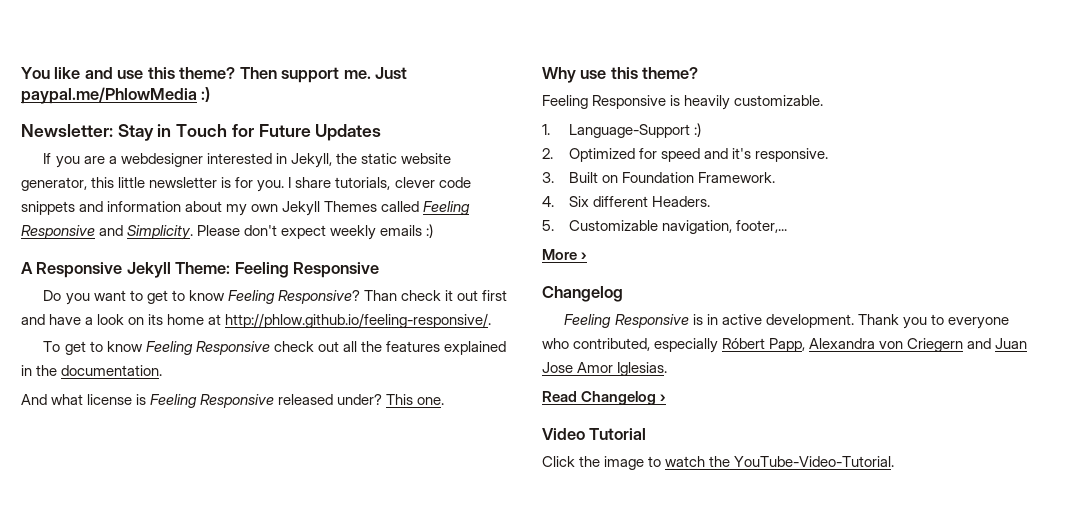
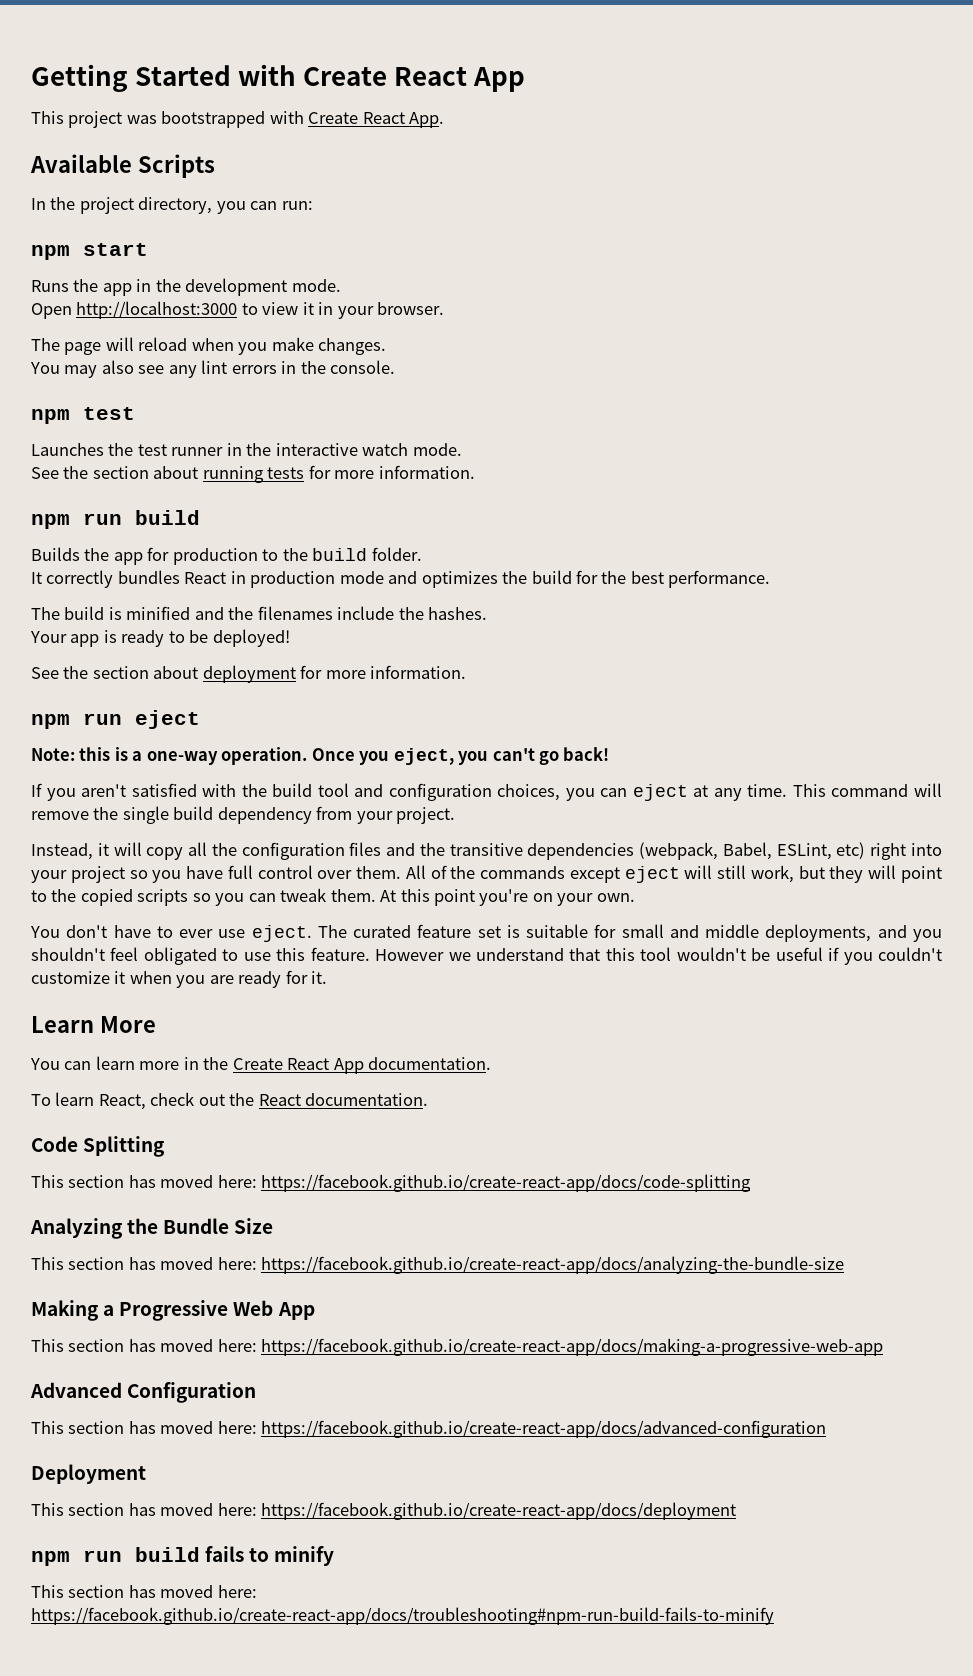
[21,67,408,83] [21,87,211,104] [21,124,382,141] [43,153,451,168] [21,177,471,192] [21,201,471,216] [21,224,434,240] [21,262,380,278] [43,290,508,305] [21,313,492,328] [43,341,507,355] [21,365,163,376] [21,394,445,408] [542,67,699,83] [542,95,824,110] [542,123,702,138] [542,148,829,162] [542,172,776,183] [542,196,711,207] [542,220,788,234] [542,249,588,260] [542,286,623,302] [564,314,1009,329] [542,338,1028,353] [542,362,668,376] [542,391,667,405] [542,428,647,440] [542,456,895,470] You like and use this theme? Then support me. Just paypal.me/PhlowMedia :) // Newsletter: Stay in Touch for Future Updates // If you are a webdesigner interested in Jekyll, the static website generator, this little newsletter is for you. I share tutorials, clever code snippets and information about my own Jekyll Themes called Feeling Responsive and Simplicity. Please don't expect weekly emails :) // A Responsive Jekyll Theme: Feeling Responsive // Do you want to get to know Feeling Responsive? Than check it out first and have a look on its home at http://phlow.github.io/feeling-responsive/. // To get to know Feeling Responsive check out all the features explained in the documentation. // And what license is Feeling Responsive released under? This one. // Why use this theme? // Feeling Responsive is heavily customizable. // 1. Language-Support :) // 2. Optimized for speed and it's responsive. // 3. Built on Foundation Framework. // 4. Six different Headers. // 5. Customizable navigation, footer,... // More › // Changelog // Feeling Responsive is in active development. Thank you to everyone who contributed, especially Róbert Papp, Alexandra von Criegern and Juan Jose Amor Iglesias. // Read Changelog › // Video Tutorial // Click the image to watch the YouTube-Video-Tutorial. -> [31,64,526,92] [31,111,445,128] [30,154,215,178] [31,197,313,214] [31,243,148,260] [31,278,341,296] [31,301,445,319] [31,337,387,355] [30,360,396,378] [31,407,135,424] [31,443,462,456] [31,465,475,483] [31,510,200,529] [31,547,422,565] [31,570,771,588] [31,606,488,620] [30,629,290,647] [31,665,467,683] [31,710,200,729] [31,747,610,765] [31,783,942,801] [31,806,456,824] [31,842,942,860] [31,865,943,883] [31,888,635,906] [30,924,943,942] [31,947,943,965] [31,970,328,988] [31,1016,156,1033] [30,1056,492,1074] [31,1092,429,1110] [31,1136,166,1157] [31,1174,752,1192] [30,1218,274,1239] [31,1256,845,1274] [31,1300,315,1321] [31,1338,884,1356] [30,1382,257,1403] [31,1420,827,1438] [31,1464,146,1484] [31,1502,737,1520] [31,1546,335,1566] [31,1585,257,1598] [31,1607,774,1625] Getting Started with Create React App // This project was bootstrapped with Create React App. // Available Scripts // In the project directory, you can run: // npm start // Runs the app in the development mode. // Open http://localhost:3000 to view it in your browser. // The page will reload when you make changes. // You may also see any lint errors in the console. // npm test // Launches the test runner in the interactive watch mode. // See the section about running tests for more information. // npm run build // Builds the app for production to the build folder. // It correctly bundles React in production mode and optimizes the build for the best performance. // The build is minified and the filenames include the hashes. // Your app is ready to be deployed! // See the section about deployment for more information. // npm run eject // Note: this is a one-way operation. Once you eject, you can't go back! // If you aren't satisfied with the build tool and configuration choices, you can eject at any time. This command will remove the single build dependency from your project. // Instead, it will copy all the configuration files and the transitive dependencies (webpack, Babel, ESLint, etc) right into your project so you have full control over them. All of the commands except eject will still work, but they will point to the copied scripts so you can tweak them. At this point you're on your own. // You don't have to ever use eject. The curated feature set is suitable for small and middle deployments, and you shouldn't feel obligated to use this feature. However we understand that this tool wouldn't be useful if you couldn't customize it when you are ready for it. // Learn More // You can learn more in the Create React App documentation. // To learn React, check out the React documentation. // Code Splitting // This section has moved here: https://facebook.github.io/create-react-app/docs/code-splitting // Analyzing the Bundle Size // This section has moved here: https://facebook.github.io/create-react-app/docs/analyzing-the-bundle-size // Making a Progressive Web App // This section has moved here: https://facebook.github.io/create-react-app/docs/making-a-progressive-web-app // Advanced Configuration // This section has moved here: https://facebook.github.io/create-react-app/docs/advanced-configuration // Deployment // This section has moved here: https://facebook.github.io/create-react-app/docs/deployment // npm run build fails to minify // This section has moved here: https://facebook.github.io/create-react-app/docs/troubleshooting#npm-run-build-fails-to-minify

